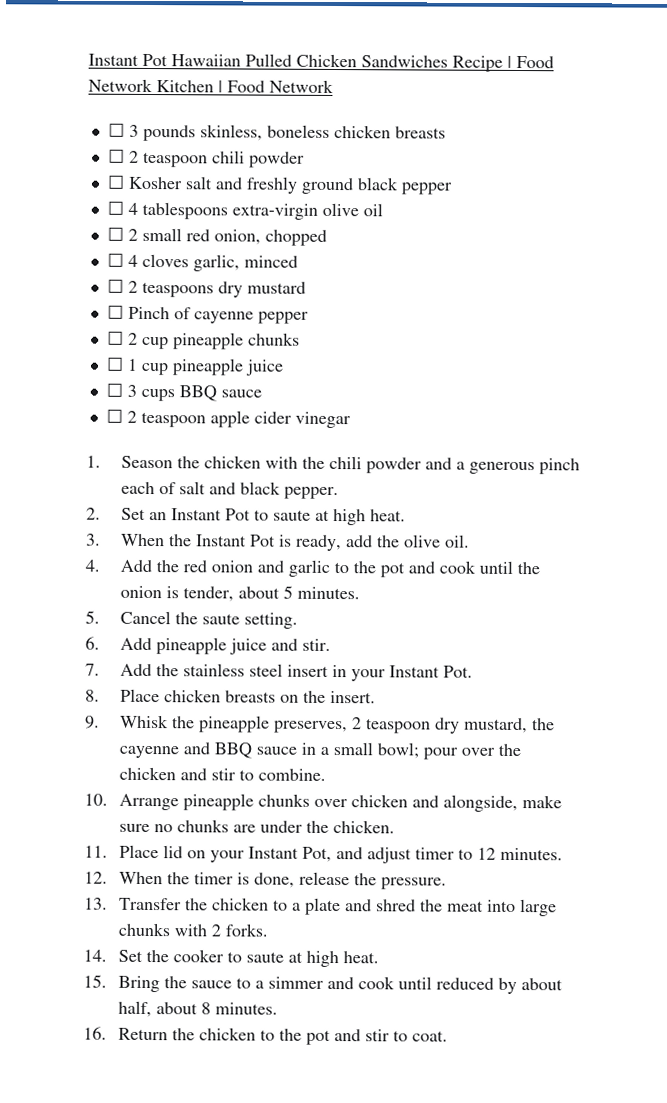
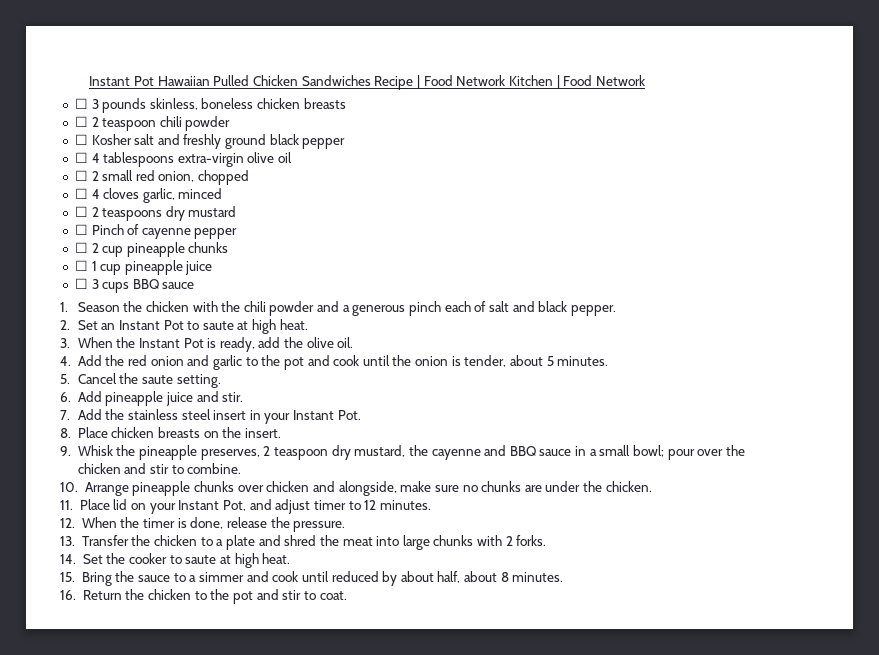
[105,408,351,429] // ☐ 2 teaspoon apple cider vinegar -> (195, 285) none

